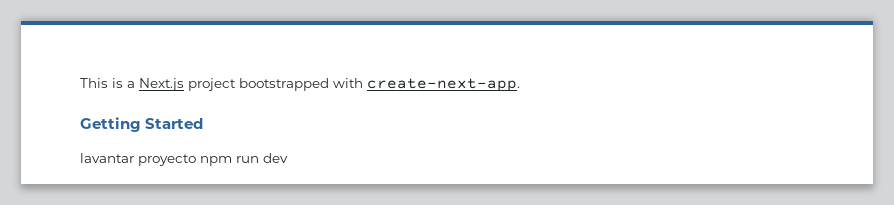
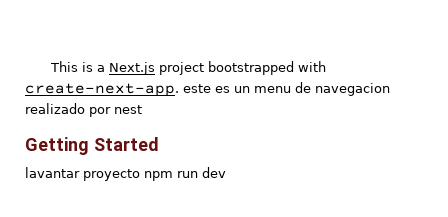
(520, 85) none -> [183,82,390,96] [25,103,142,117] este es un menu de navegacion realizado por nest

